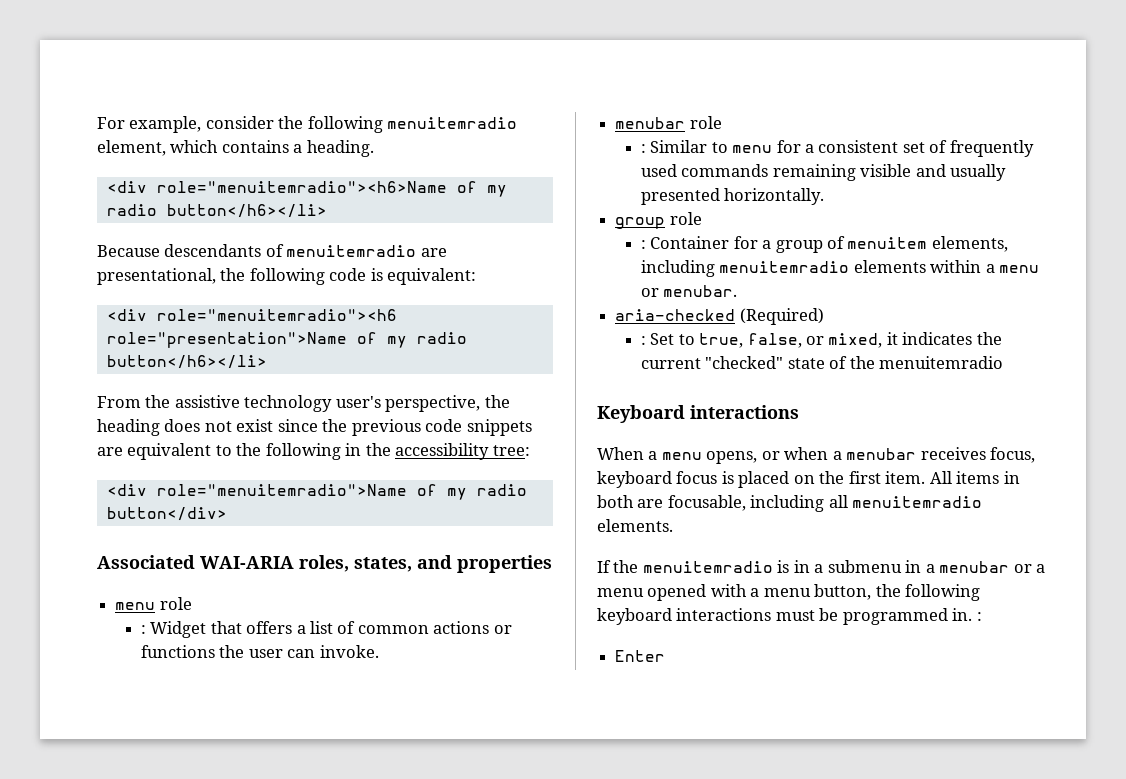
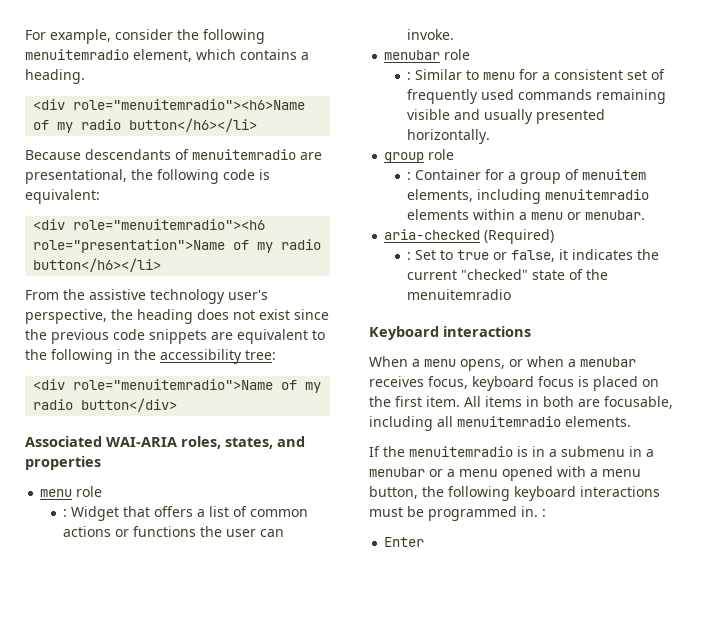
[699,333,883,348] true, false, or mixed, -> [457,250,556,262] true or false,

